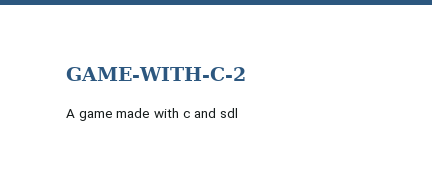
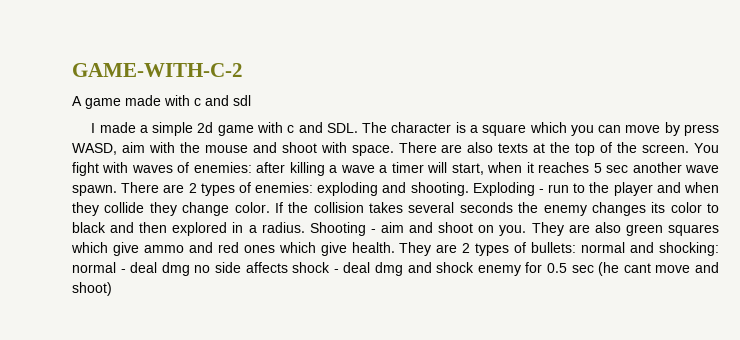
(238, 113) none -> [91,122,719,136] [72,142,720,156] [72,162,719,176] [72,182,719,196] [72,202,719,216] [72,222,719,236] [71,242,719,256] [72,262,720,276] [72,282,112,296] // I made a simple 2d game with c and SDL. The character is a square which you can move by press WASD, aim with the mouse and shoot with space. There are also texts at the top of the screen. You fight with waves of enemies: after killing a wave a timer will start, when it reaches 5 sec another wave spawn. There are 2 types of enemies: exploding and shooting. Exploding - run to the player and when they collide they change color. If the collision takes several seconds the enemy changes its color to black and then explored in a radius. Shooting - aim and shoot on you. They are also green squares which give ammo and red ones which give health. They are 2 types of bullets: normal and shocking: normal - deal dmg no side affects shock - deal dmg and shock enemy for 0.5 sec (he cant move and shoot)

